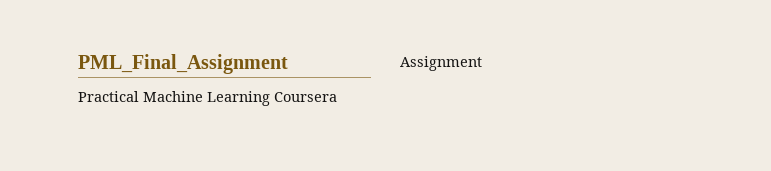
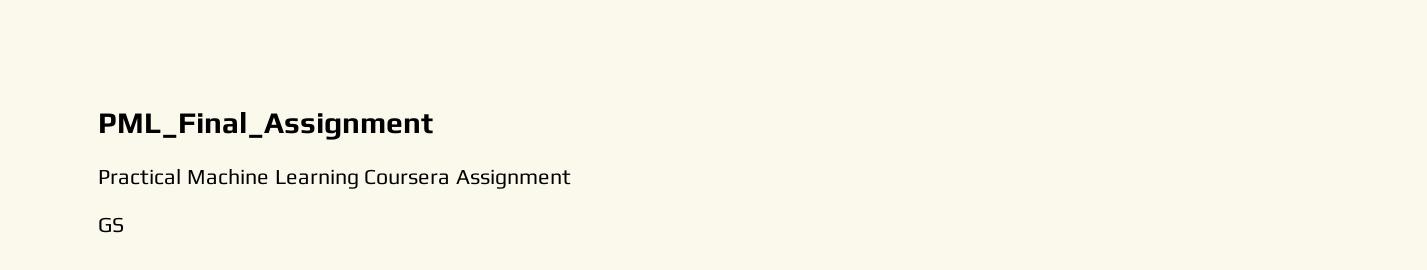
(482, 63) none -> [98,217,124,233] // GS

